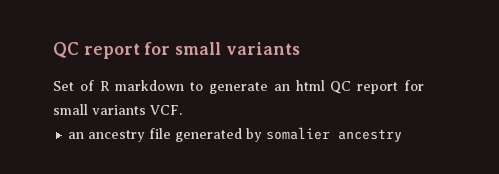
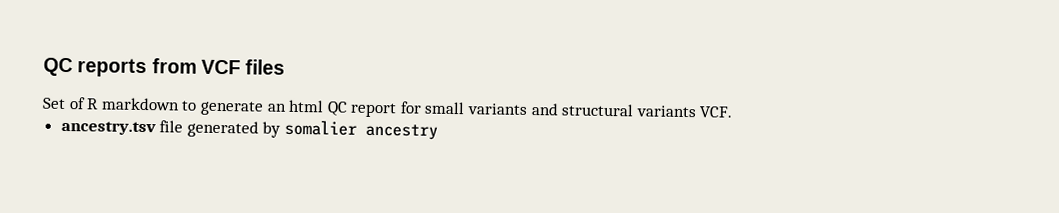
[53,42,300,59] QC report for small variants -> [43,57,286,78] QC reports from VCF files
(146, 110) none -> [530,103,697,118] and structural variants
[68,130,146,142] an ancestry -> [60,120,156,136] ancestry.tsv

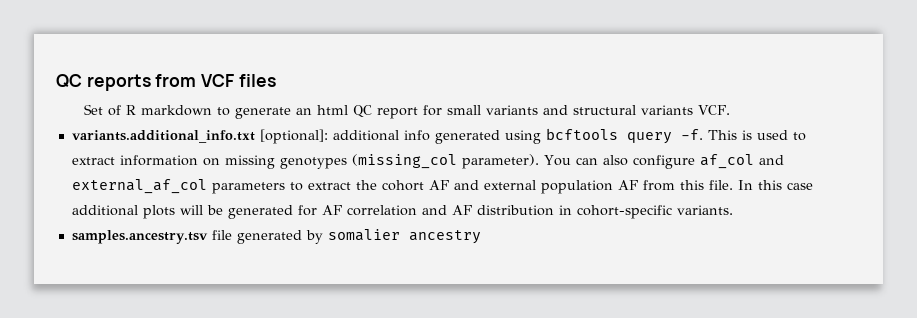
[60,120,156,136] ancestry.tsv -> [71,128,806,144] [71,154,784,169] [71,179,813,194] [71,205,733,219] [71,230,208,244] variants.additional_info.txt [optional]: additional info generated using bcftools query -f. This is used to extract information on missing genotypes (missing_col parameter). You can also configure af_col and external_af_col parameters to extract the cohort AF and external population AF from this file. In this case additional plots will be generated for AF correlation and AF distribution in cohort-specific variants. // samples.ancestry.tsv

